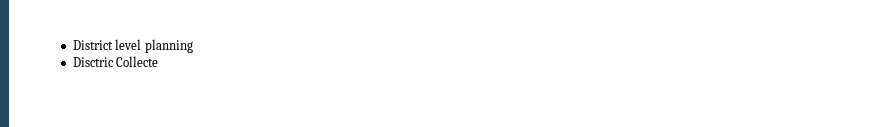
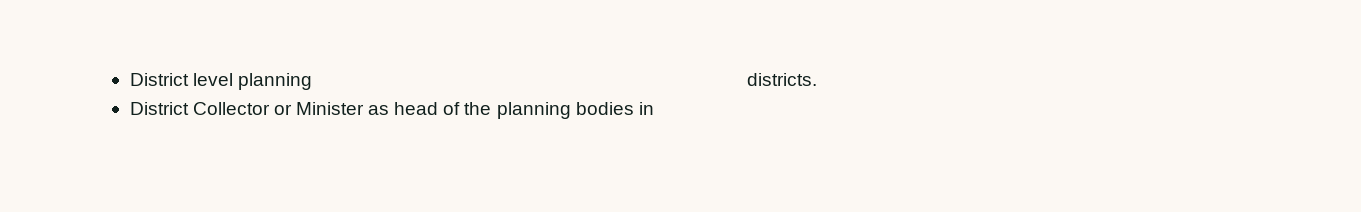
[72,56,159,67] Disctric Collecte -> [129,102,654,119] [746,73,817,86] District Collector or Minister as head of the planning bodies in districts.

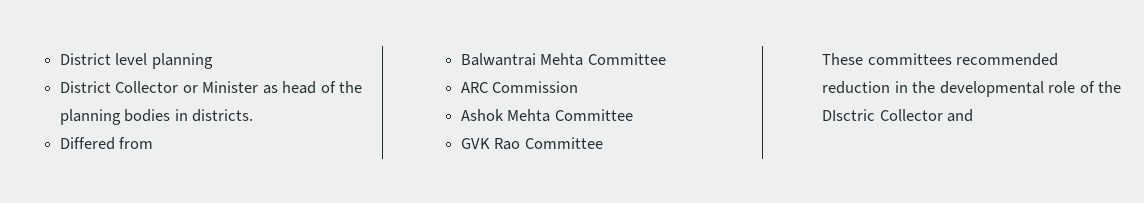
(817, 79) none -> [59,137,154,150] [460,53,666,66] [460,81,579,93] [460,109,633,122] [460,137,603,150] [822,53,1059,66] [822,81,1122,97] [822,109,974,122] // Differed from // Balwantrai Mehta Committee // ARC Commission // Ashok Mehta Committee // GVK Rao Committee // These committees recommended reduction in the developmental role of the DIsctric Collector and

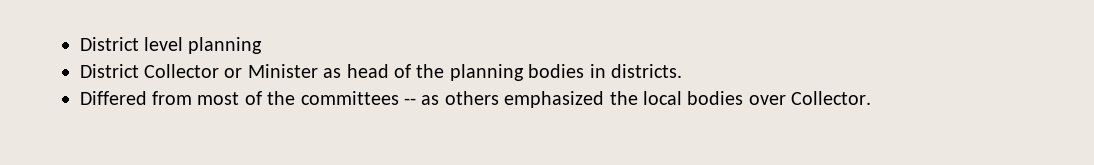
[460,53,666,66] [460,81,579,93] [460,109,633,122] [460,137,603,150] [822,53,1059,66] [822,81,1122,97] [822,109,974,122] // Balwantrai Mehta Committee // ARC Commission // Ashok Mehta Committee // GVK Rao Committee // These committees recommended reduction in the developmental role of the DIsctric Collector and -> [197,91,872,108] most of the committees -- as others emphasized the local bodies over Collector.

